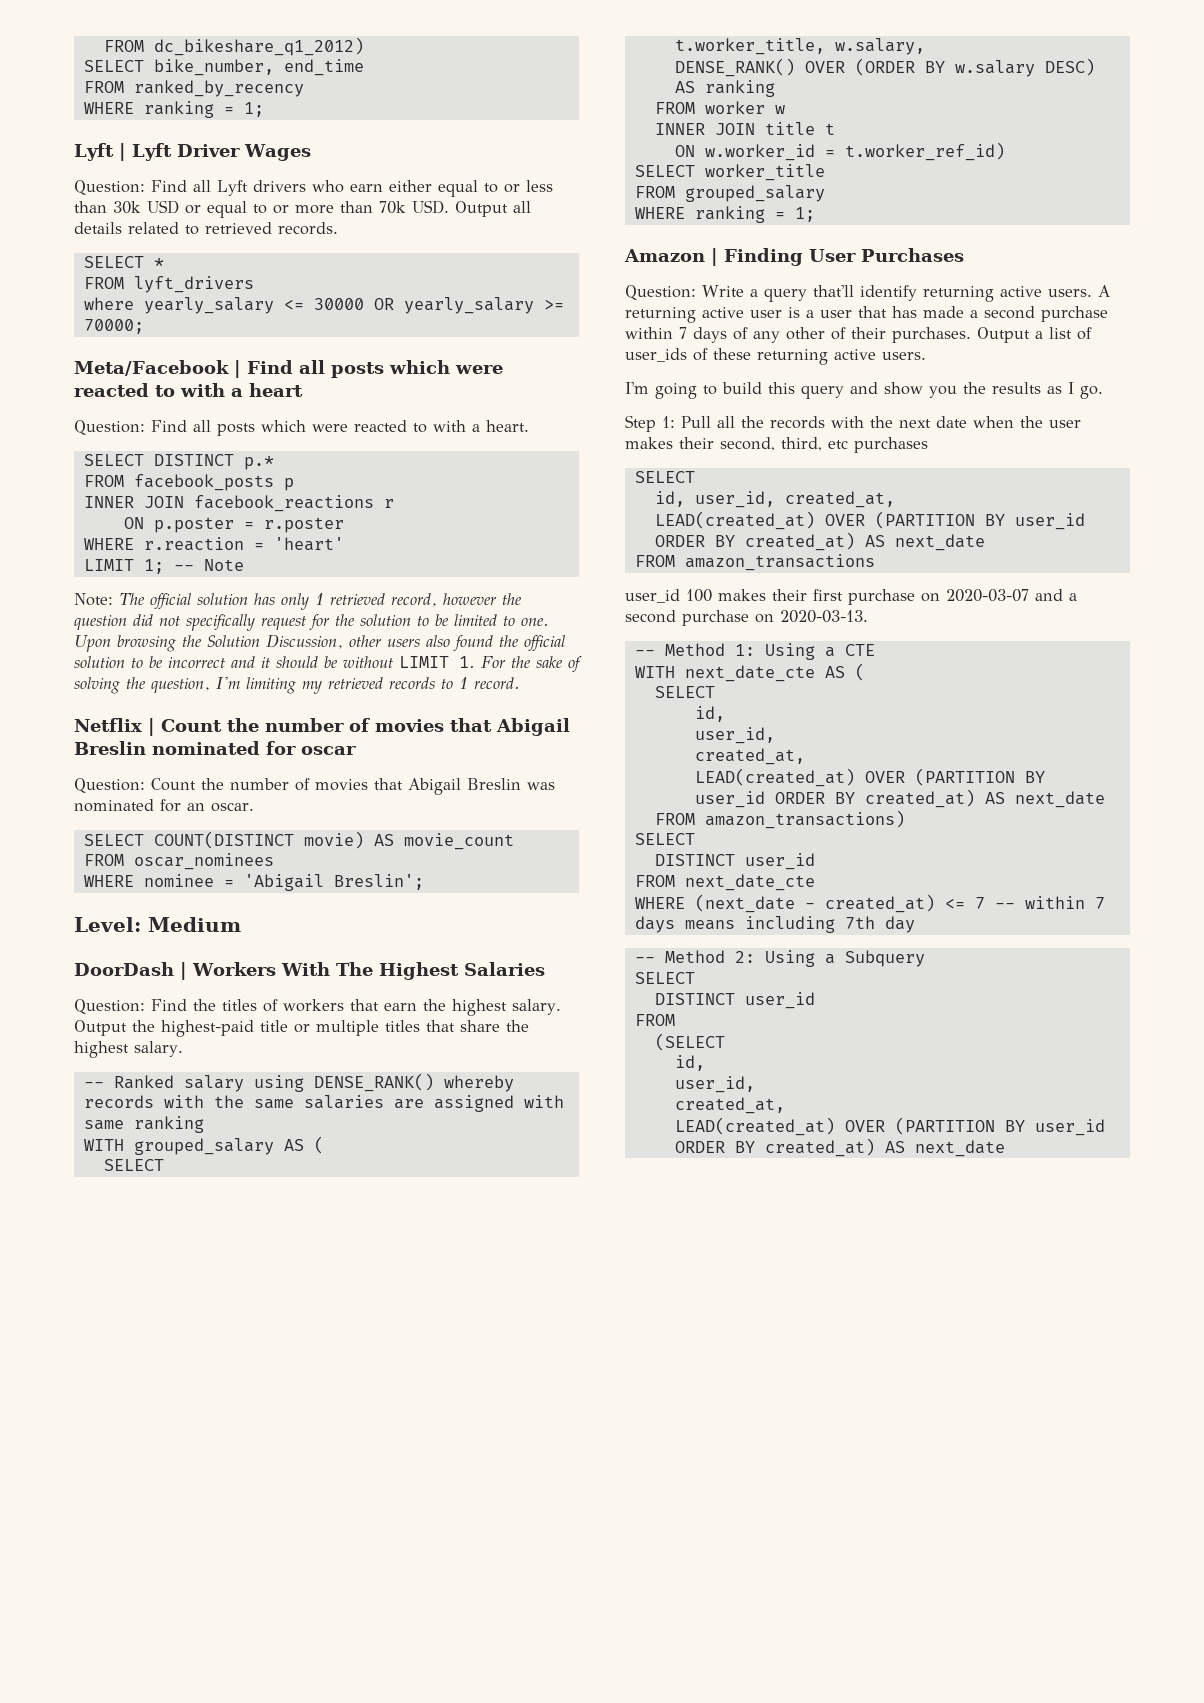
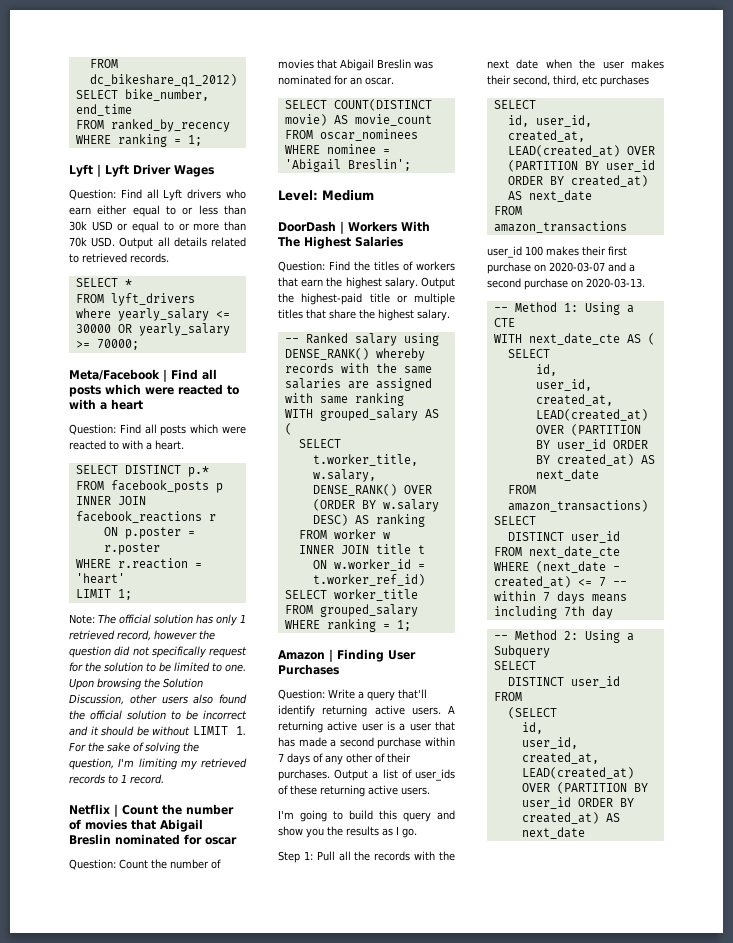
[173,559,244,571] -- Note -> (132, 594) none

